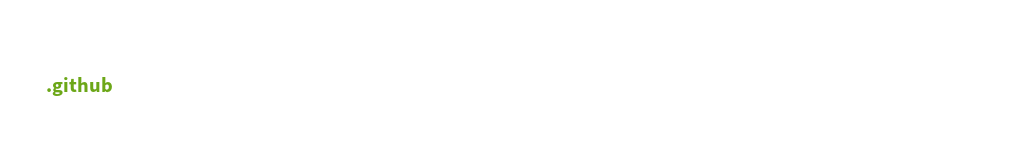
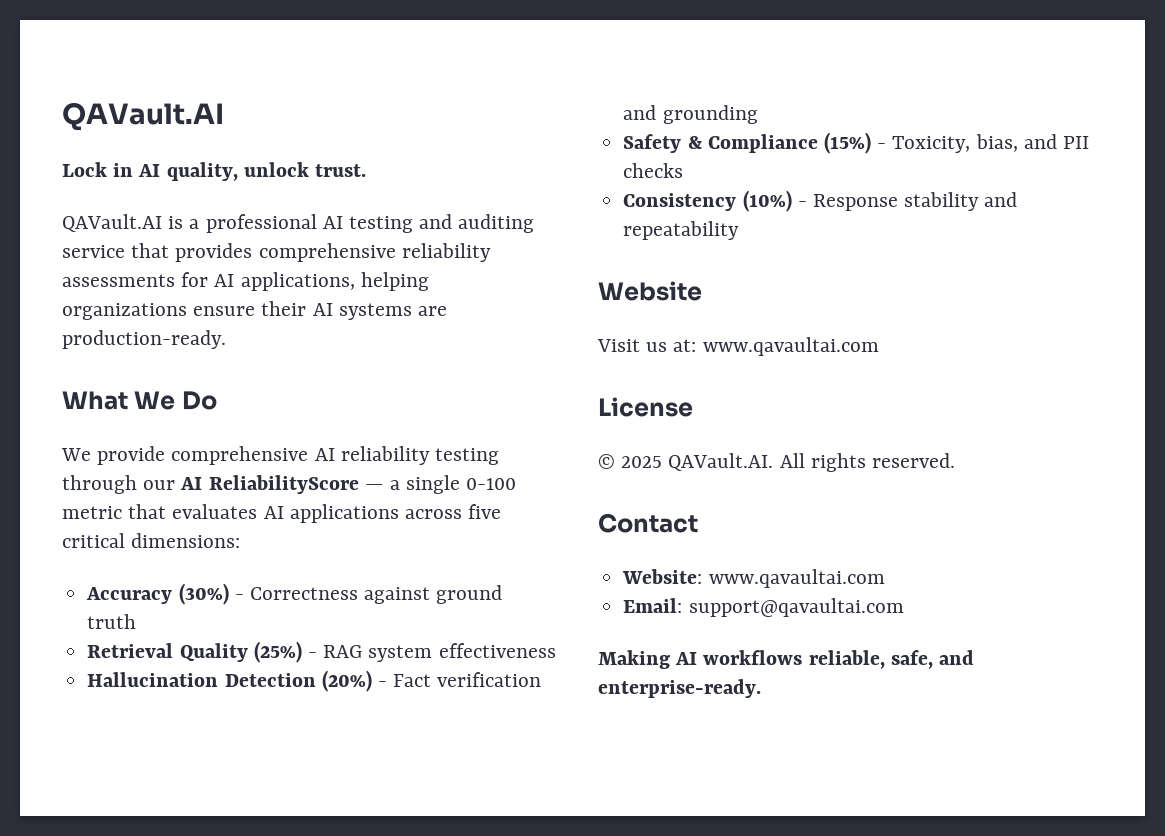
[46,77,113,96] .github -> [62,102,224,131] [62,162,367,181] [62,214,535,233] [62,243,491,262] [62,272,429,291] [62,301,448,320] [62,330,226,349] [62,391,217,410] [61,446,500,465] [62,475,517,494] [62,504,502,523] [62,533,241,548] [86,583,503,605] [87,614,137,629] [87,641,556,663] [87,670,542,692] [623,105,758,124] [623,132,1089,154] [623,163,684,178] [623,190,1018,212] [623,221,740,240] [598,281,702,301] [597,337,879,356] [598,397,693,417] [598,453,956,472] [598,513,698,533] [622,569,885,588] [623,598,904,617] [598,650,975,669] [598,679,761,698] QAVault.AI // Lock in AI quality, unlock trust. // QAVault.AI is a professional AI testing and auditing service that provides comprehensive reliability assessments for AI applications, helping organizations ensure their AI systems are production-ready. // What We Do // We provide comprehensive AI reliability testing through our AI ReliabilityScore — a single 0-100 metric that evaluates AI applications across five critical dimensions: // Accuracy (30%) - Correctness against ground truth // Retrieval Quality (25%) - RAG system effectiveness // Hallucination Detection (20%) - Fact verification and grounding // Safety & Compliance (15%) - Toxicity, bias, and PII checks // Consistency (10%) - Response stability and repeatability // Website // Visit us at: www.qavaultai.com // License // © 2025 QAVault.AI. All rights reserved. // Contact // Website: www.qavaultai.com // Email: support@qavaultai.com // Making AI workflows reliable, safe, and enterprise-ready.

